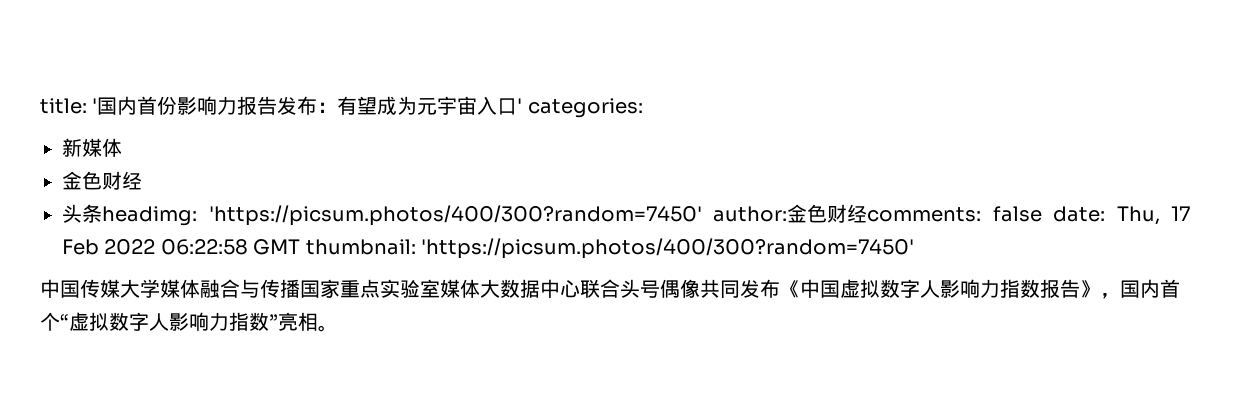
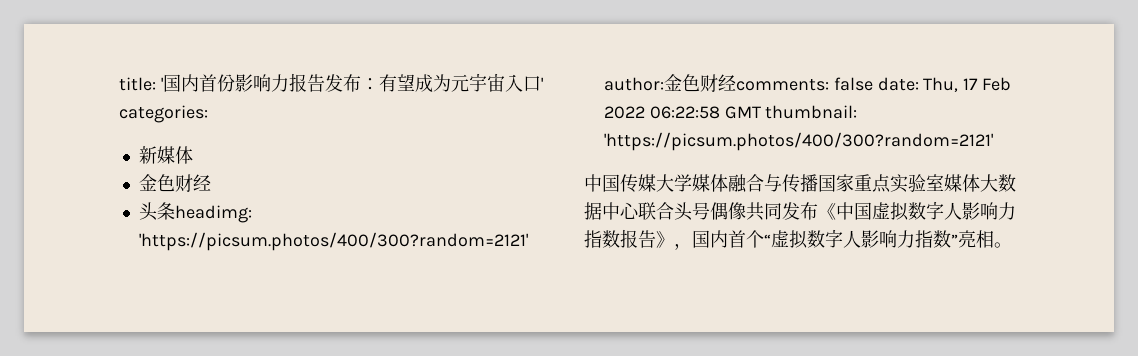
[208,205,702,226] 'https://picsum.photos/400/300?random=7450' -> [138,232,528,251] 'https://picsum.photos/400/300?random=2121'
[421,238,914,259] 'https://picsum.photos/400/300?random=7450' -> [603,132,993,151] 'https://picsum.photos/400/300?random=2121'

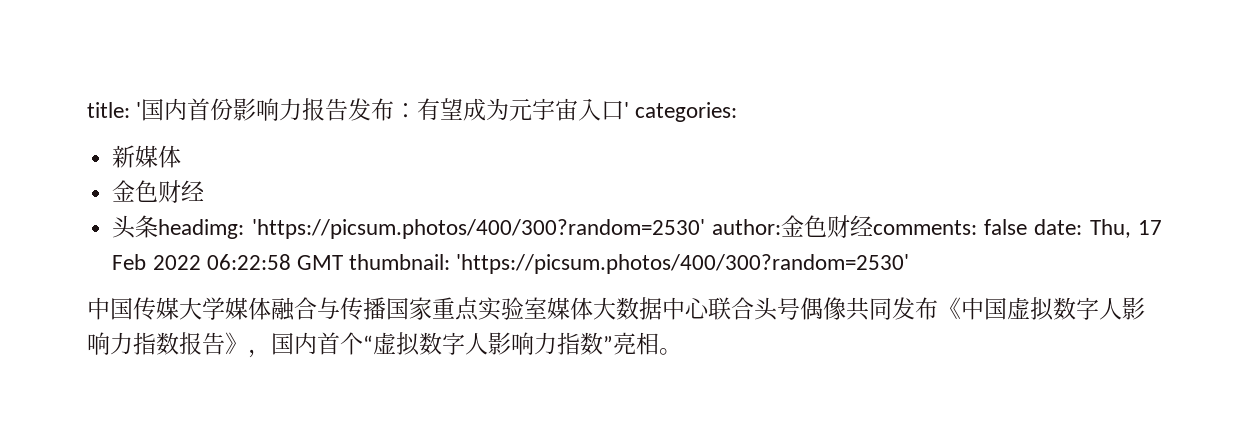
[138,232,528,251] 'https://picsum.photos/400/300?random=2121' -> [251,219,705,239] 'https://picsum.photos/400/300?random=2530'
[603,132,993,151] 'https://picsum.photos/400/300?random=2121' -> [456,254,910,274] 'https://picsum.photos/400/300?random=2530'

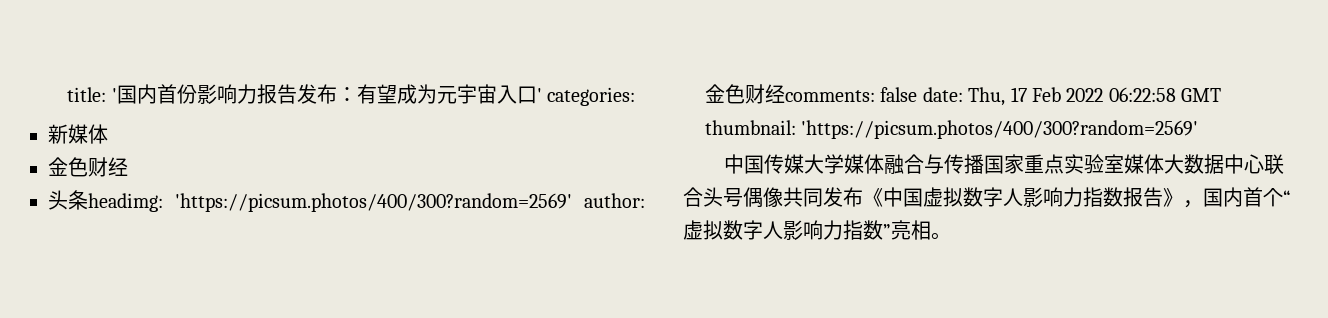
[251,219,705,239] 'https://picsum.photos/400/300?random=2530' -> [175,193,572,212] 'https://picsum.photos/400/300?random=2569'
[456,254,910,274] 'https://picsum.photos/400/300?random=2530' -> [801,120,1199,139] 'https://picsum.photos/400/300?random=2569'

